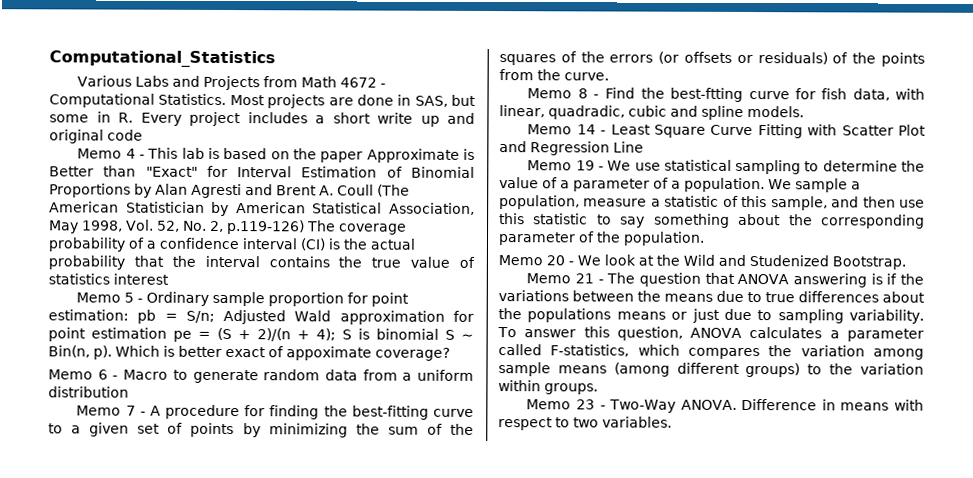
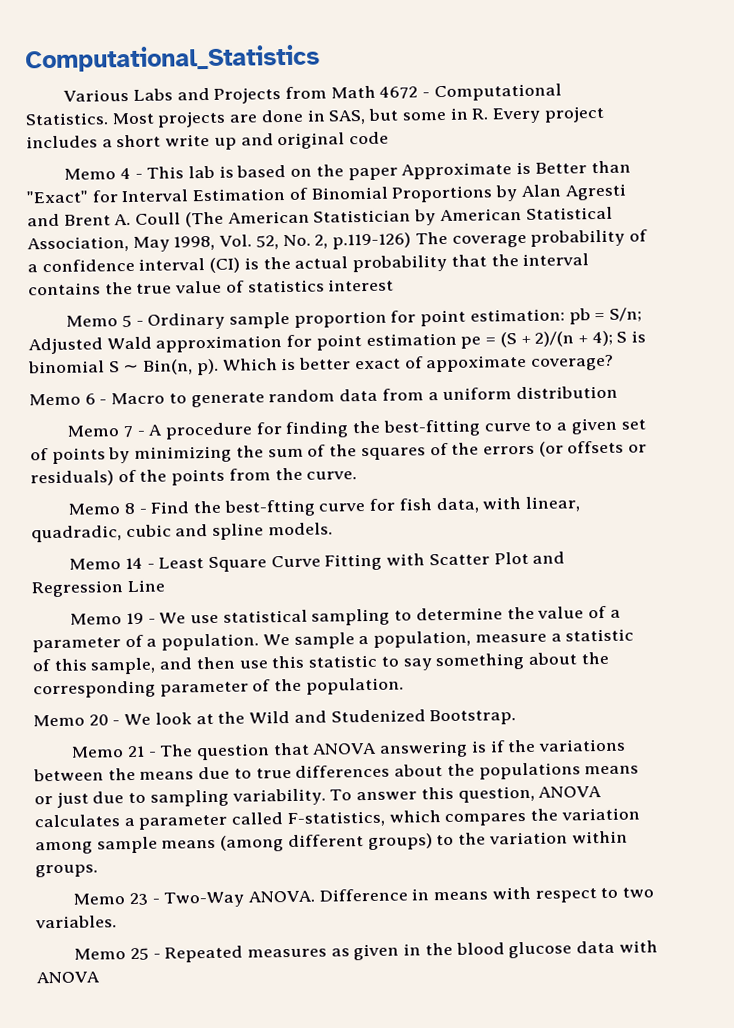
(672, 422) none -> [74,940,658,963] [36,971,100,984] // Memo 25 - Repeated measures as given in the blood glucose data with ANOVA

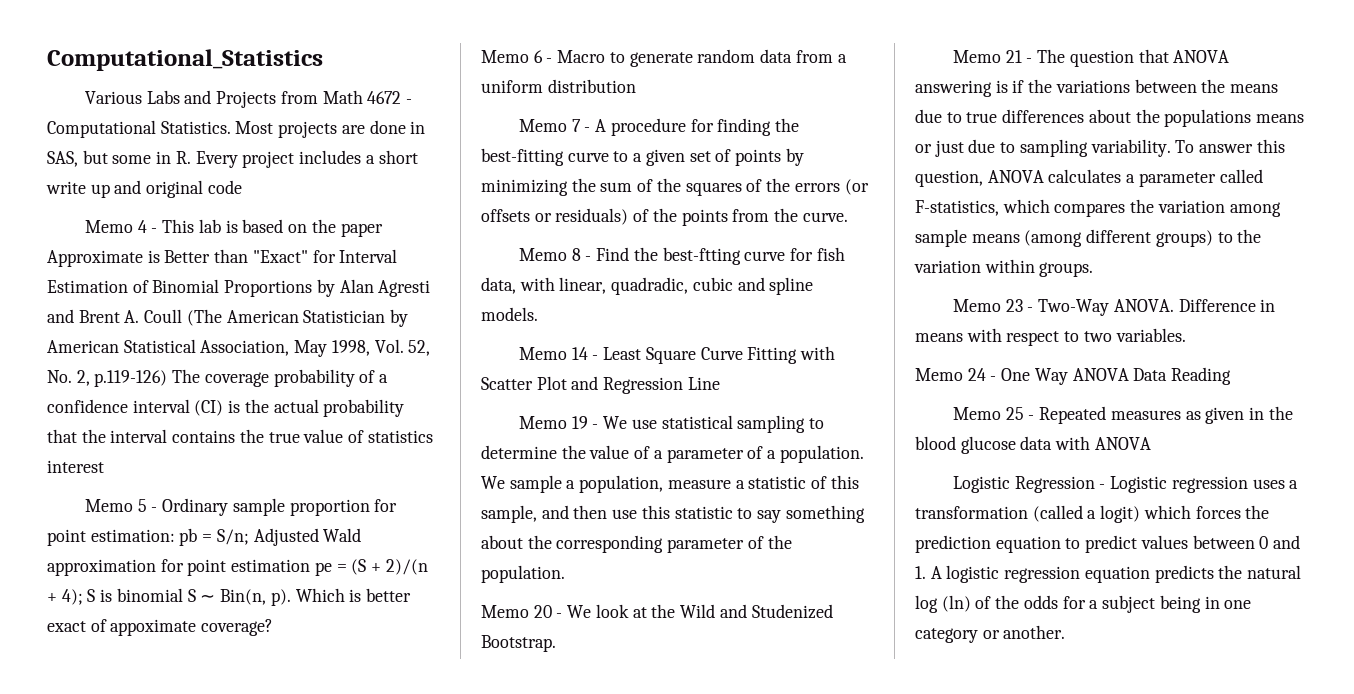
(117, 922) none -> [915,367,1232,385] // Memo 24 - One Way ANOVA Data Reading
(100, 977) none -> [952,476,1299,493] [915,505,1270,523] [915,535,1301,553] [915,565,1302,583] [915,595,1252,613] [915,625,1066,643] // Logistic Regression - Logistic regression uses a transformation (called a logit) which forces the prediction equation to predict values between 0 and 1. A logistic regression equation predicts the natural log (ln) of the odds for a subject being in one category or another.

